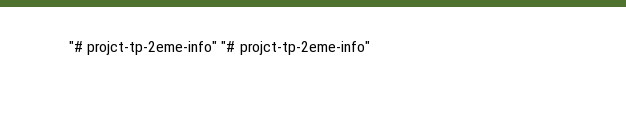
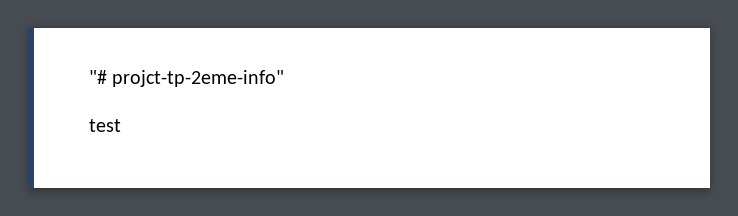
[69,41,370,55] "# projct-tp-2eme-info" "# projct-tp-2eme-info" -> [89,70,285,87] [89,119,121,132] "# projct-tp-2eme-info" // test

